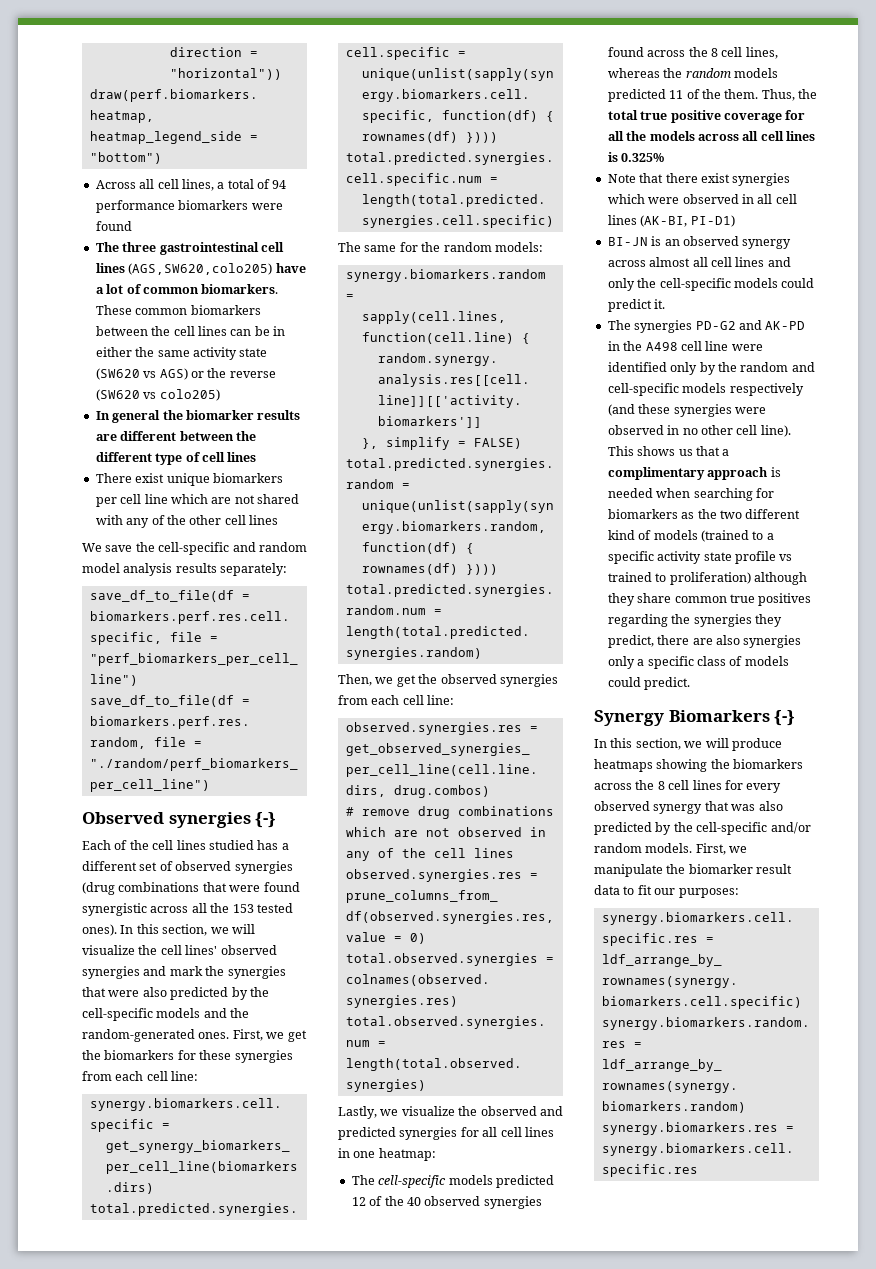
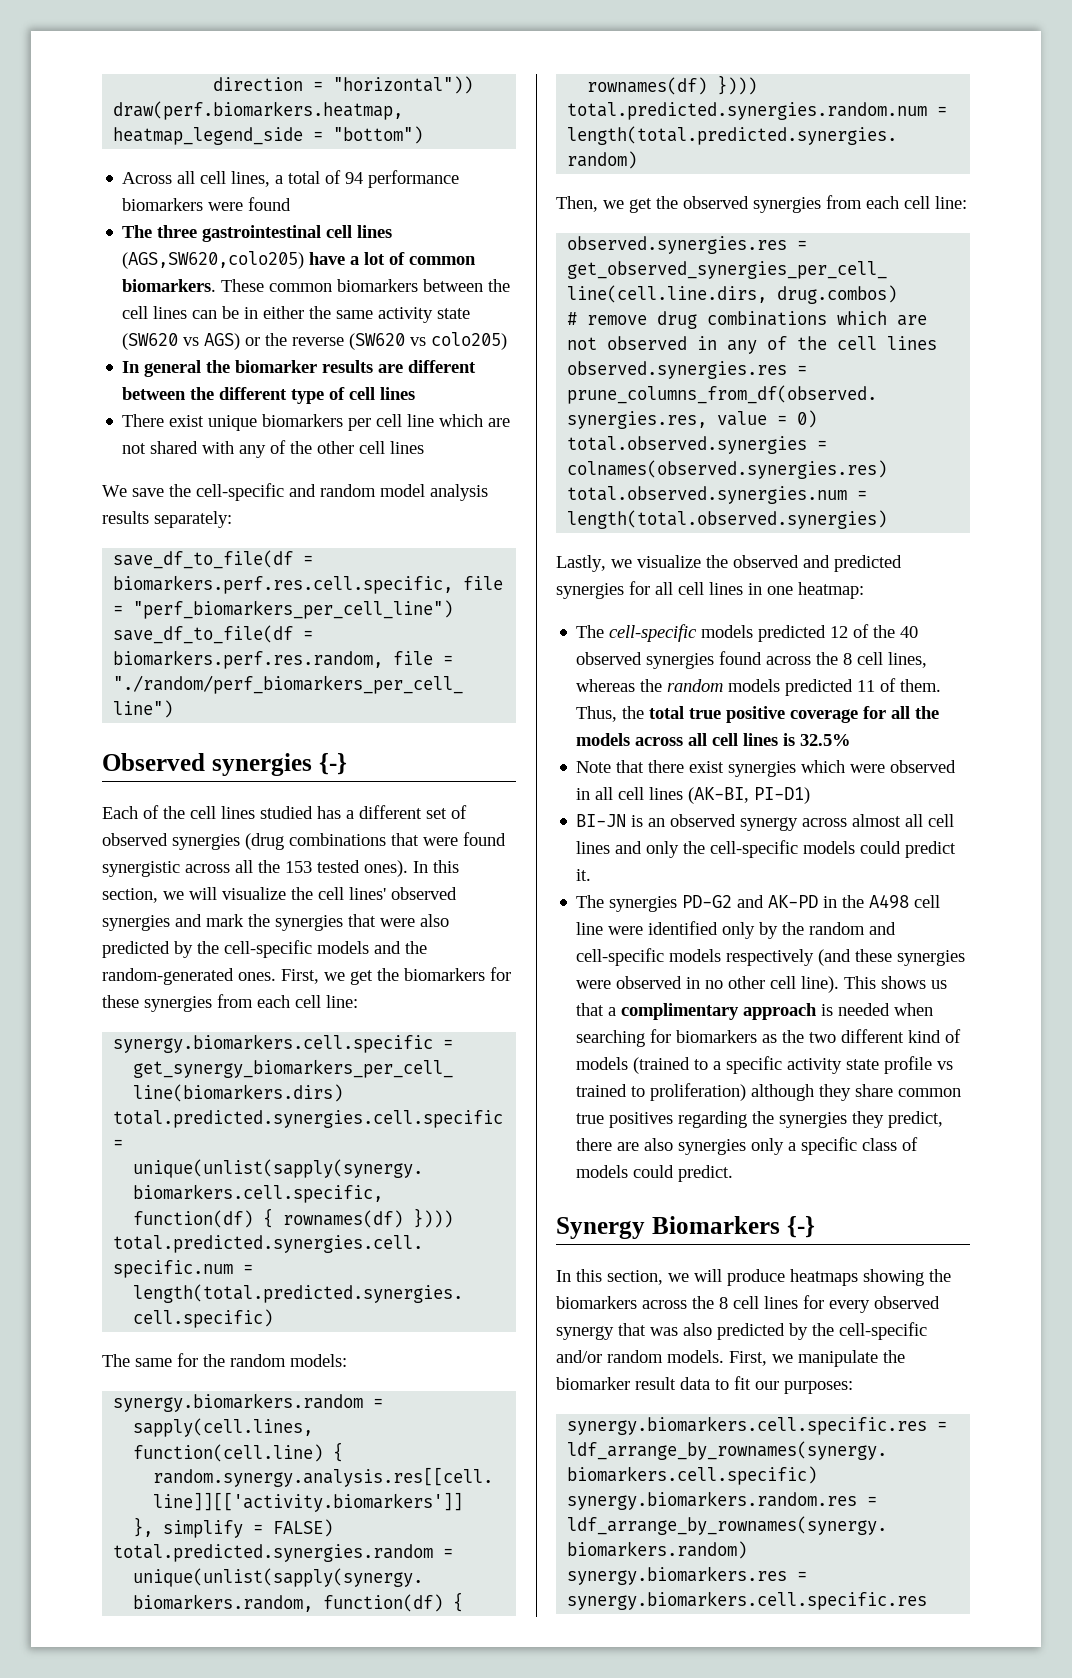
[701,89,721,99] the -> (897, 685) none
[621,153,665,162] 0.325% -> [800,734,852,746] 32.5%

